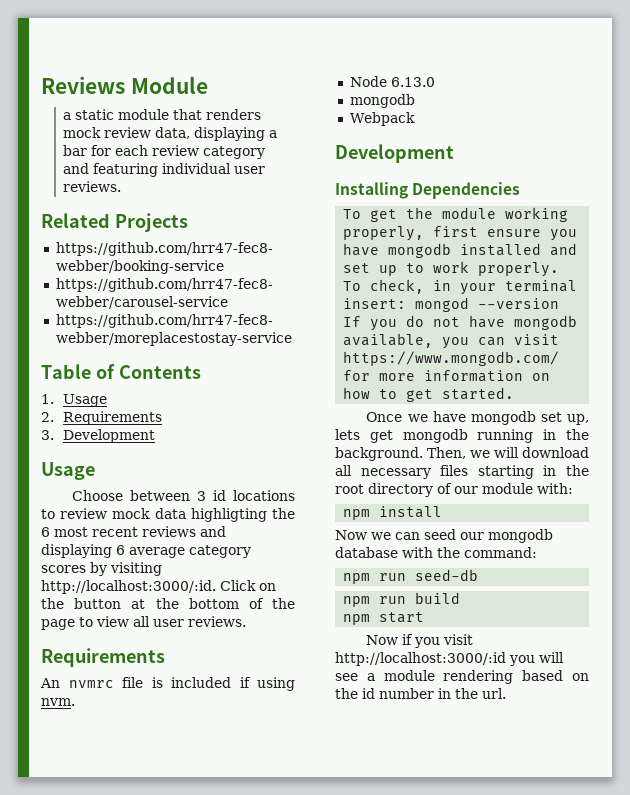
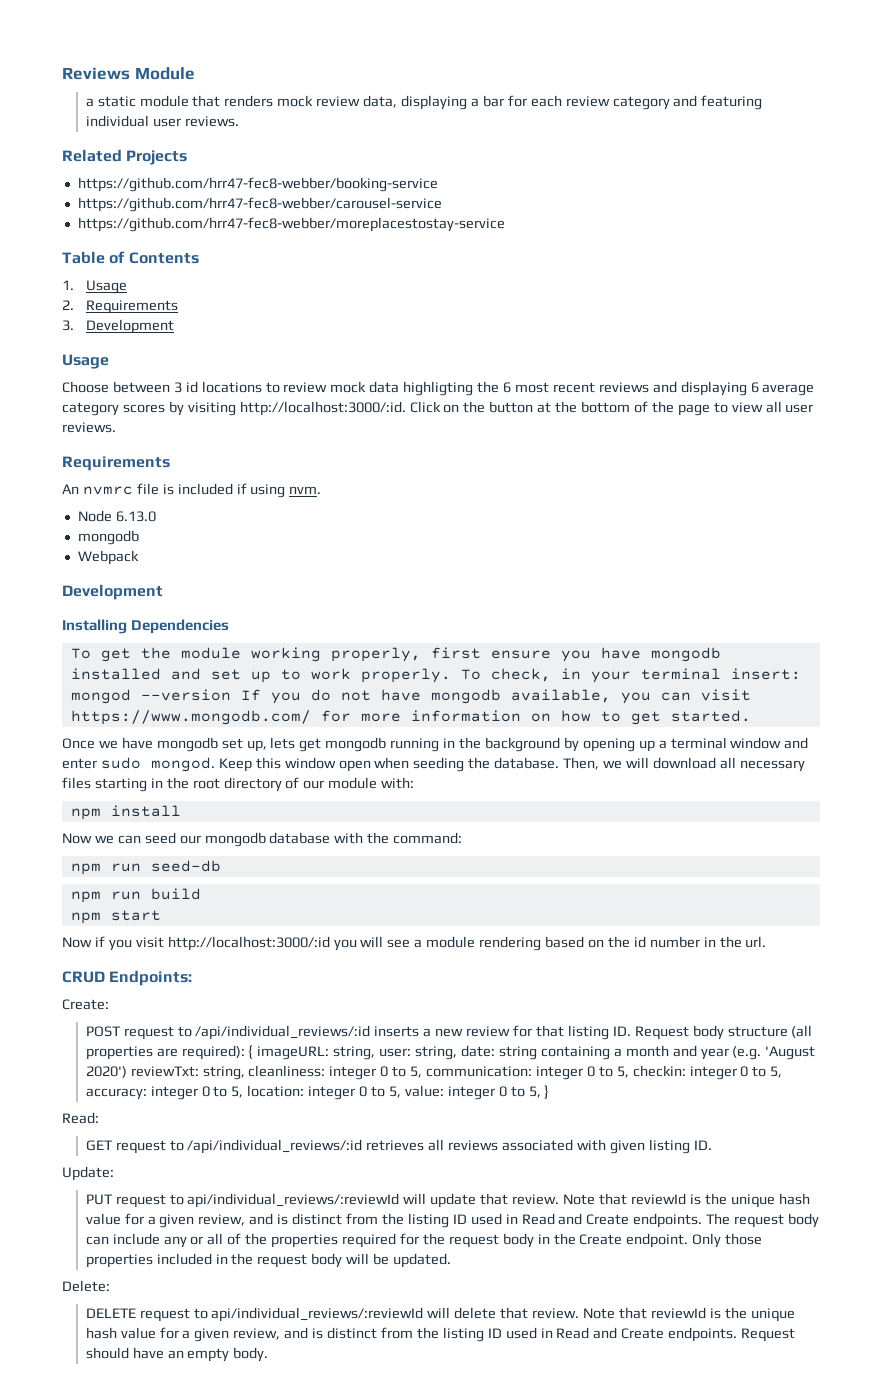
[335,447,423,461] background. -> [484,737,809,752] [62,757,560,772] background by opening up a terminal window and enter sudo mongod. Keep this window open when seeding the database.
(506, 693) none -> [62,970,193,986] [62,999,109,1010] [85,1025,813,1040] [85,1045,816,1060] [85,1065,783,1080] [85,1085,550,1100] [62,1112,99,1124] [85,1139,712,1154] [62,1166,114,1181] [85,1193,810,1208] [85,1213,819,1228] [85,1233,763,1248] [85,1253,452,1268] [62,1280,110,1292] [85,1307,795,1322] [85,1327,796,1342] [85,1347,269,1362] // CRUD Endpoints: // Create: // POST request to /api/individual_reviews/:id inserts a new review for that listing ID. Request body structure (all properties are required): { imageURL: string, user: string, date: string containing a month and year (e.g. 'August 2020') reviewTxt: string, cleanliness: integer 0 to 5, communication: integer 0 to 5, checkin: integer 0 to 5, accuracy: integer 0 to 5, location: integer 0 to 5, value: integer 0 to 5, } // Read: // GET request to /api/individual_reviews/:id retrieves all reviews associated with given listing ID. // Update: // PUT request to api/individual_reviews/:reviewId will update that review. Note that reviewId is the unique hash value for a given review, and is distinct from the listing ID used in Read and Create endpoints. The request body can include any or all of the properties required for the request body in the Create endpoint. Only those properties included in the request body will be updated. // Delete: // DELETE request to api/individual_reviews/:reviewId will delete that review. Note that reviewId is the unique hash value for a given review, and is distinct from the listing ID used in Read and Create endpoints. Request should have an empty body.

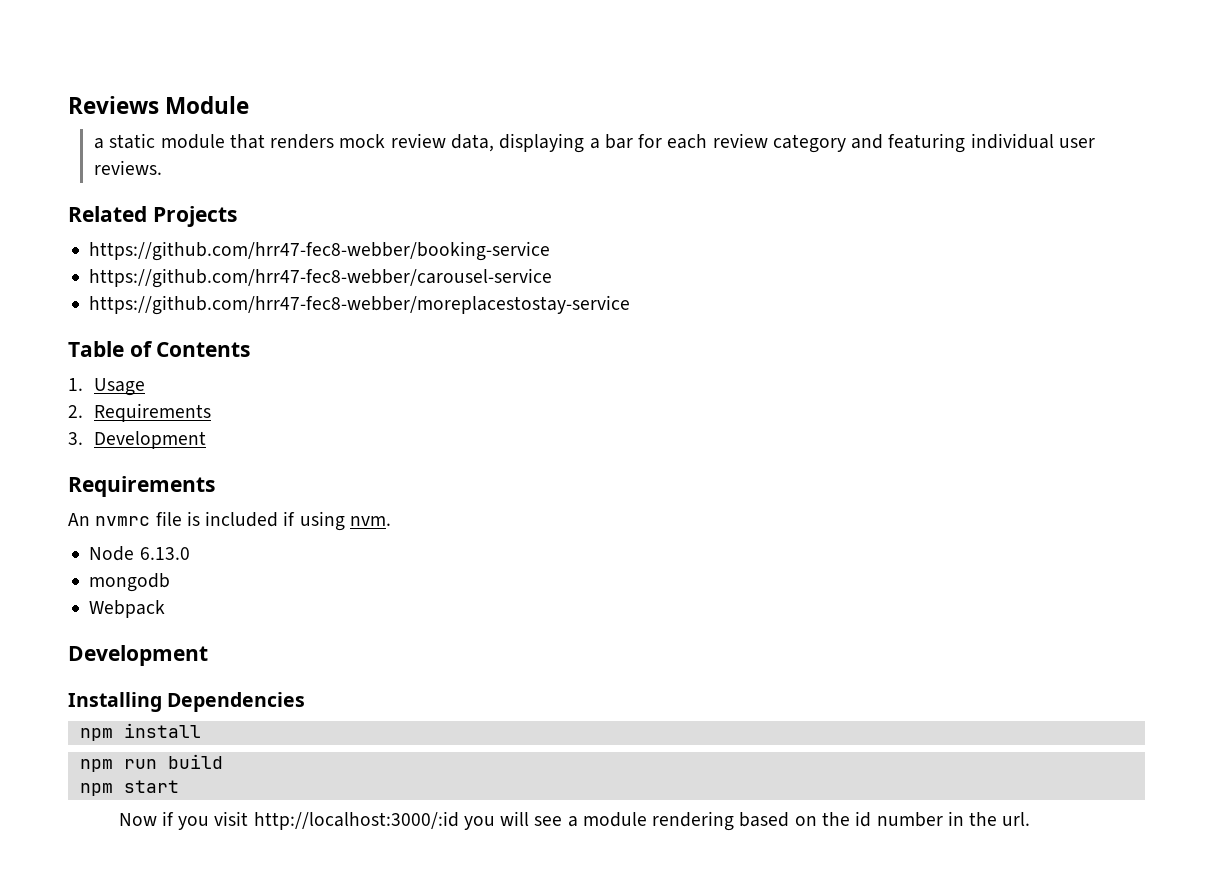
[62,354,109,369] [62,381,815,396] [62,401,814,416] [62,422,116,433] // Usage // Choose between 3 id locations to review mock data highligting the 6 most recent reviews and displaying 6 average category scores by visiting http://localhost:3000/:id. Click on the button at the bottom of the page to view all user reviews. -> (207, 440) none
[70,647,721,662] [70,668,801,683] [70,689,751,704] [70,710,751,725] [62,737,809,752] [62,757,805,772] [62,777,415,792] [70,805,181,820] [62,832,463,847] [70,860,221,875] To get the module working properly, first ensure you have mongodb installed and set up to work properly. To check, in your terminal insert: mongod --version If you do not have mongodb available, you can visit https://www.mongodb.com/ for more information on how to get started. // Once we have mongodb set up, lets get mongodb running in the background by opening up a terminal window and enter sudo mongod. Keep this window open when seeding the database. Then, we will download all necessary files starting in the root directory of our module with: // npm install // Now we can seed our mongodb database with the command: // npm run seed-db -> [79,723,201,741] npm install
[62,970,193,986] [62,999,109,1010] [85,1025,813,1040] [85,1045,816,1060] [85,1065,783,1080] [85,1085,550,1100] [62,1112,99,1124] [85,1139,712,1154] [62,1166,114,1181] [85,1193,810,1208] [85,1213,819,1228] [85,1233,763,1248] [85,1253,452,1268] [62,1280,110,1292] [85,1307,795,1322] [85,1327,796,1342] [85,1347,269,1362] // CRUD Endpoints: // Create: // POST request to /api/individual_reviews/:id inserts a new review for that listing ID. Request body structure (all properties are required): { imageURL: string, user: string, date: string containing a month and year (e.g. 'August 2020') reviewTxt: string, cleanliness: integer 0 to 5, communication: integer 0 to 5, checkin: integer 0 to 5, accuracy: integer 0 to 5, location: integer 0 to 5, value: integer 0 to 5, } // Read: // GET request to /api/individual_reviews/:id retrieves all reviews associated with given listing ID. // Update: // PUT request to api/individual_reviews/:reviewId will update that review. Note that reviewId is the unique hash value for a given review, and is distinct from the listing ID used in Read and Create endpoints. The request body can include any or all of the properties required for the request body in the Create endpoint. Only those properties included in the request body will be updated. // Delete: // DELETE request to api/individual_reviews/:reviewId will delete that review. Note that reviewId is the unique hash value for a given review, and is distinct from the listing ID used in Read and Create endpoints. Request should have an empty body. -> (1031, 819) none

